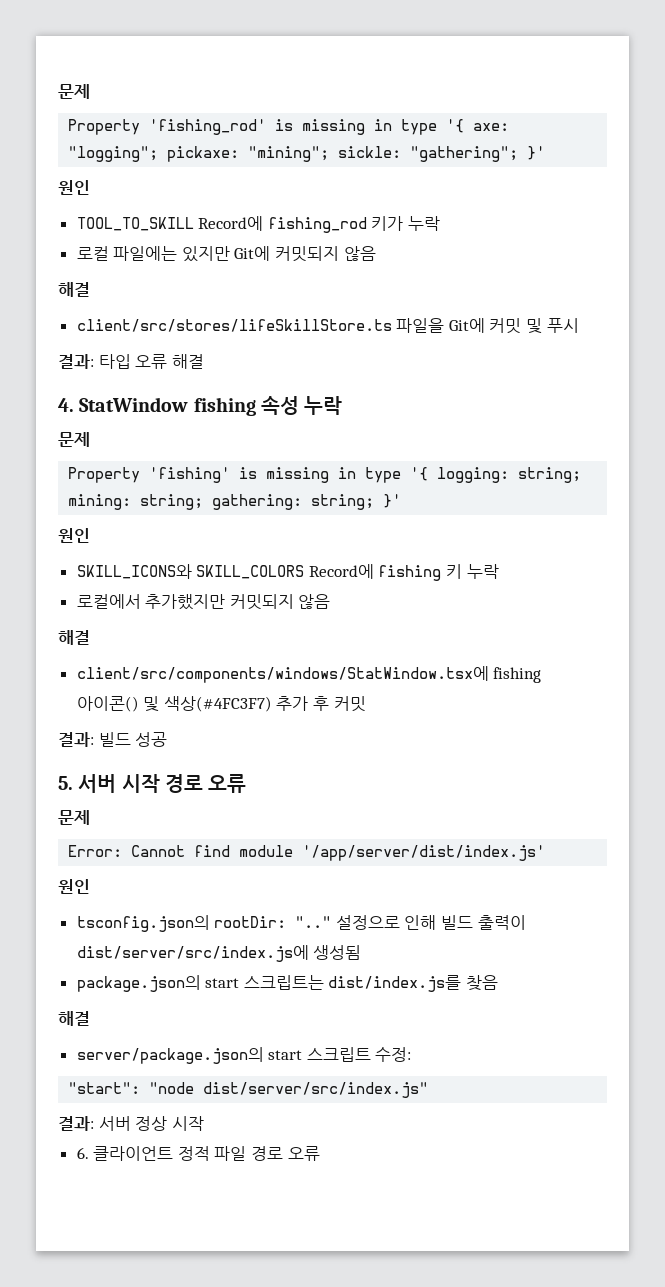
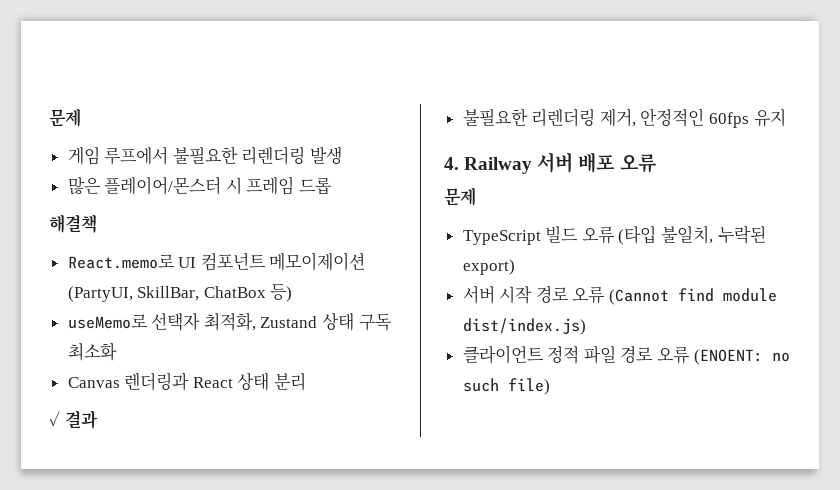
[58,84,90,99] [68,119,510,135] [68,146,546,162] [58,180,90,195] [76,216,441,233] [76,246,376,262] [58,282,90,297] [76,318,579,334] [58,354,204,369] [58,396,343,416] [58,432,90,447] [68,467,582,483] [68,494,402,510] [58,528,90,543] [76,564,499,581] [76,594,331,610] [58,630,90,645] [76,666,542,683] [76,696,366,712] [58,732,168,747] [58,774,247,793] [58,810,90,825] [68,845,546,861] [58,879,90,894] [76,915,526,932] [76,945,362,962] [76,975,499,992] [58,1011,90,1026] [76,1047,412,1064] [68,1082,429,1098] [58,1116,204,1131] [76,1147,89,1159] 문제 // Property 'fishing_rod' is missing in type '{ axe: "logging"; pickaxe: "mining"; sickle: "gathering"; }' // 원인 // TOOL_TO_SKILL Record에 fishing_rod 키가 누락 // 로컬 파일에는 있지만 Git에 커밋되지 않음 // 해결 // client/src/stores/lifeSkillStore.ts 파일을 Git에 커밋 및 푸시 // 결과: 타입 오류 해결 // 4. StatWindow fishing 속성 누락 // 문제 // Property 'fishing' is missing in type '{ logging: string; mining: string; gathering: string; }' // 원인 // SKILL_ICONS와 SKILL_COLORS Record에 fishing 키 누락 // 로컬에서 추가했지만 커밋되지 않음 // 해결 // client/src/components/windows/StatWindow.tsx에 fishing 아이콘() 및 색상(#4FC3F7) 추가 후 커밋 // 결과: 빌드 성공 // 5. 서버 시작 경로 오류 // 문제 // Error: Cannot find module '/app/server/dist/index.js' // 원인 // tsconfig.json의 rootDir: ".." 설정으로 인해 빌드 출력이 dist/server/src/index.js에 생성됨 // package.json의 start 스크립트는 dist/index.js를 찾음 // 해결 // server/package.json의 start 스크립트 수정: // "start": "node dist/server/src/index.js" // 결과: 서버 정상 시작 // 6. -> [49,108,81,127] [67,146,343,165] [67,176,333,195] [49,214,97,233] [67,252,366,271] [67,284,293,302] [67,312,392,331] [67,342,117,361] [67,372,307,391] [49,410,98,429] [462,108,786,128] [444,152,657,174] [444,187,476,206] [462,225,766,245] [462,259,515,275] [462,285,778,305] [462,318,586,335] 문제 // 게임 루프에서 불필요한 리렌더링 발생 // 많은 플레이어/몬스터 시 프레임 드롭 // 해결책 // React.memo로 UI 컴포넌트 메모이제이션 (PartyUI, SkillBar, ChatBox 등) // useMemo로 선택자 최적화, Zustand 상태 구독 최소화 // Canvas 렌더링과 React 상태 분리 // ✓ 결과 // 불필요한 리렌더링 제거, 안정적인 60fps 유지 // 4. Railway 서버 배포 오류 // 문제 // TypeScript 빌드 오류 (타입 불일치, 누락된 export) // 서버 시작 경로 오류 (Cannot find module dist/index.js) //
(320, 1153) none -> [693,349,790,365] [462,378,550,395] (ENOENT: no such file)

